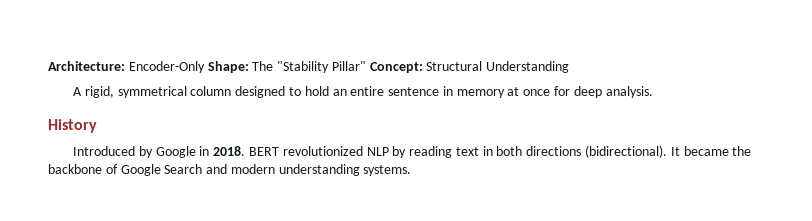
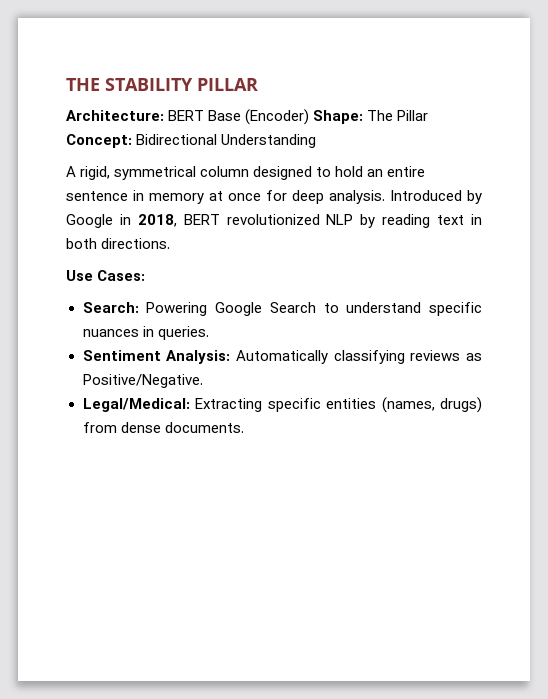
[48,61,483,73] Architecture: Encoder-Only Shape: The "Stability Pillar" Concept: Structural -> [66,78,258,91] [66,109,429,125] [66,134,218,148] THE STABILITY PILLAR // Architecture: BERT Base (Encoder) Shape: The Pillar Concept: Bidirectional
[48,119,97,133] // History // -> (385, 197) none
[213,146,246,156] 2018. -> [137,214,177,227] 2018,
[526,145,752,158] [48,164,412,176] directions (bidirectional). It became the backbone of Google Search and modern understanding systems. -> [101,238,171,249] [66,270,146,281] [82,302,482,316] [82,326,209,340] [82,350,482,364] [82,374,203,388] [82,397,482,413] [82,422,244,433] directions. // Use Cases: // Search: Powering Google Search to understand specific nuances in queries. // Sentiment Analysis: Automatically classifying reviews as Positive/Negative. // Legal/Medical: Extracting specific entities (names, drugs) from dense documents.

